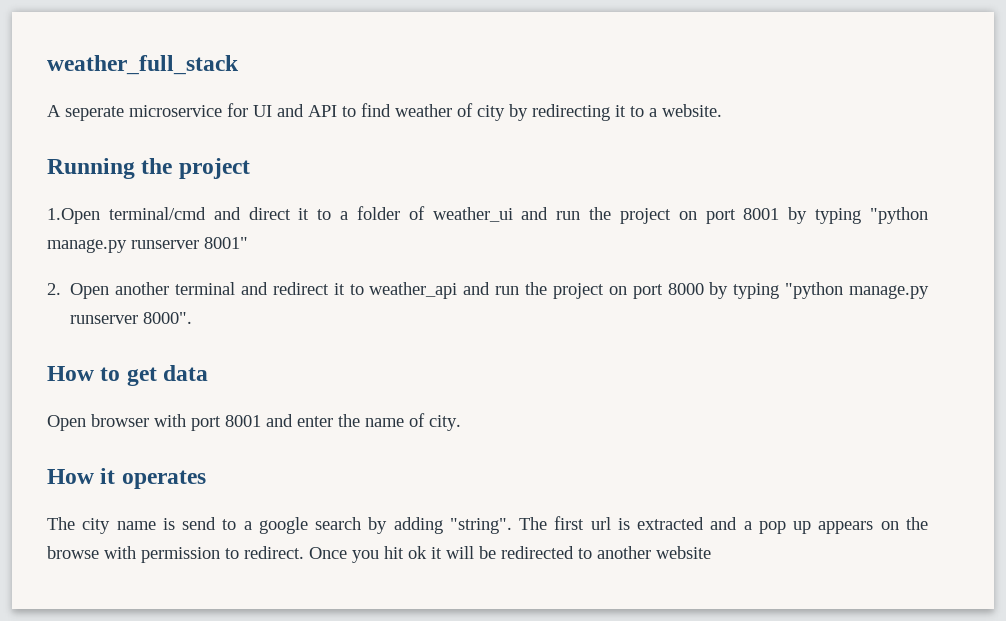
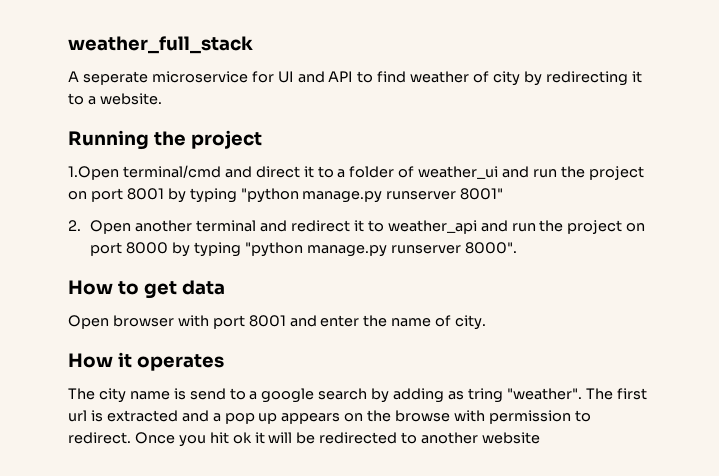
[449,518,512,534] "string". -> [448,388,582,403] as tring "weather".

